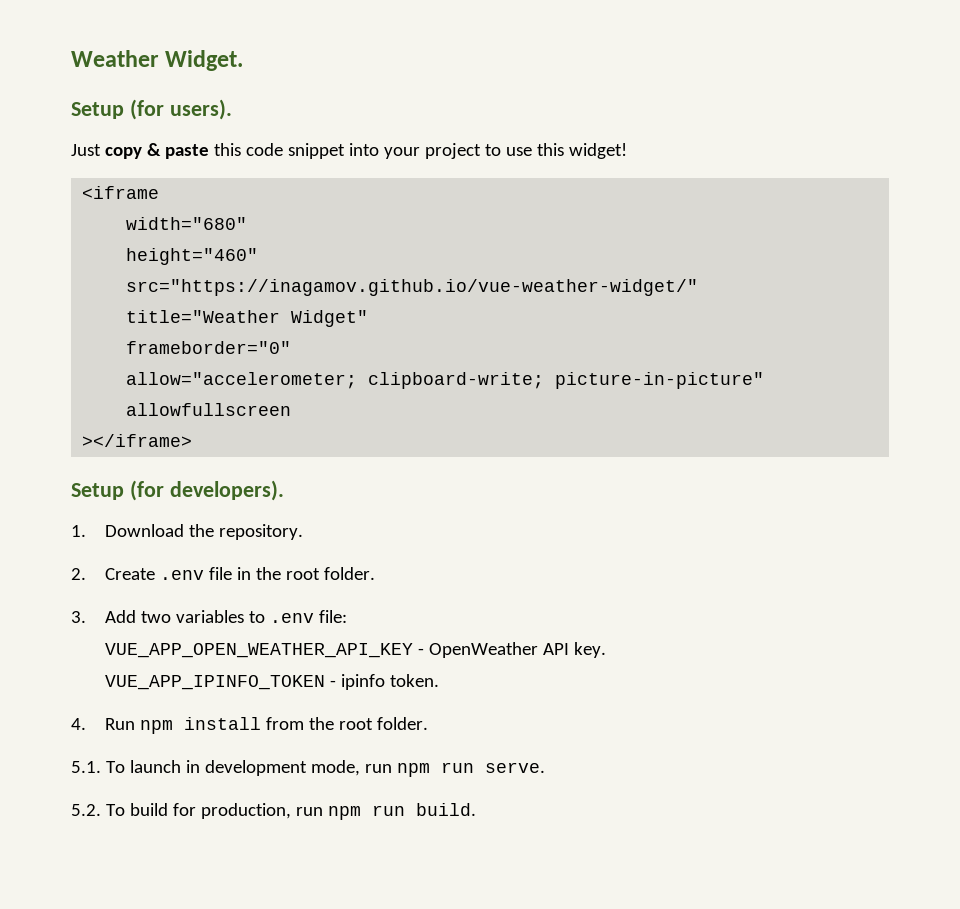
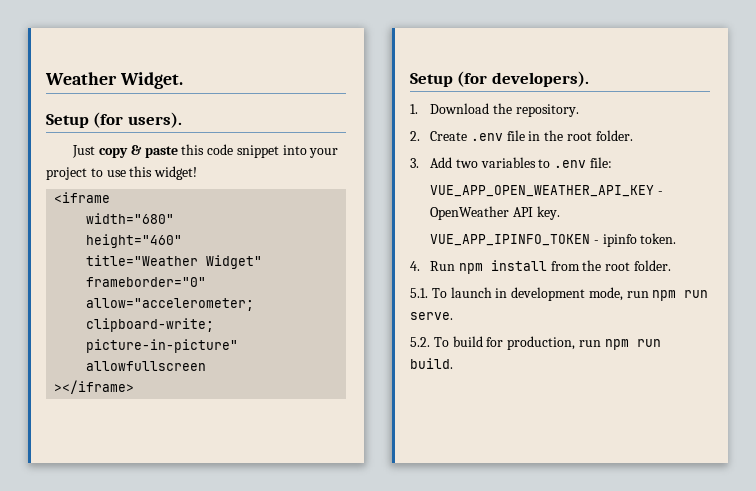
[126,279,699,296] // src="https://inagamov.github.io/vue-weather-widget/" -> (183, 241) none

